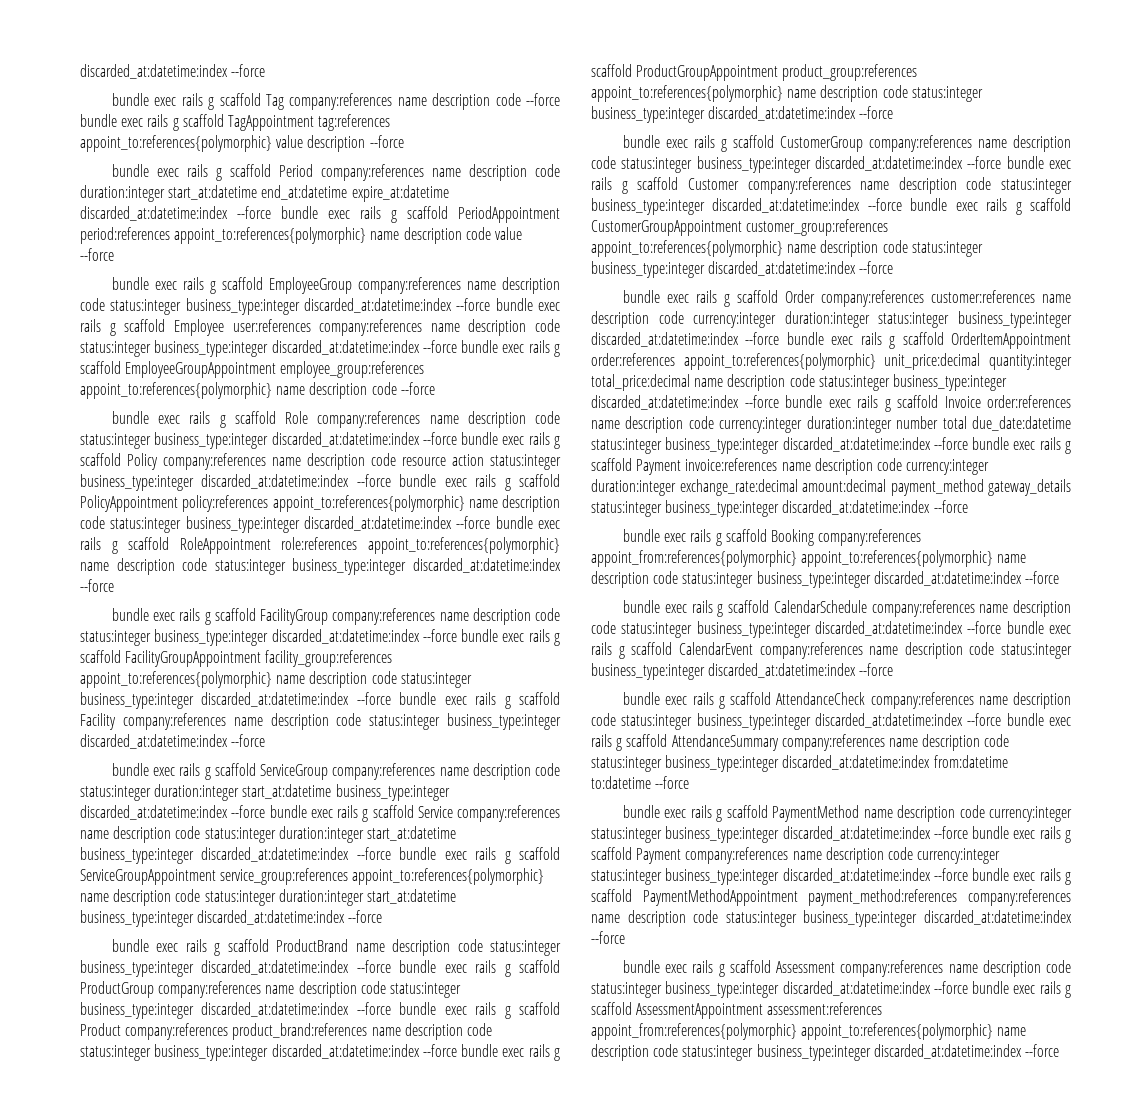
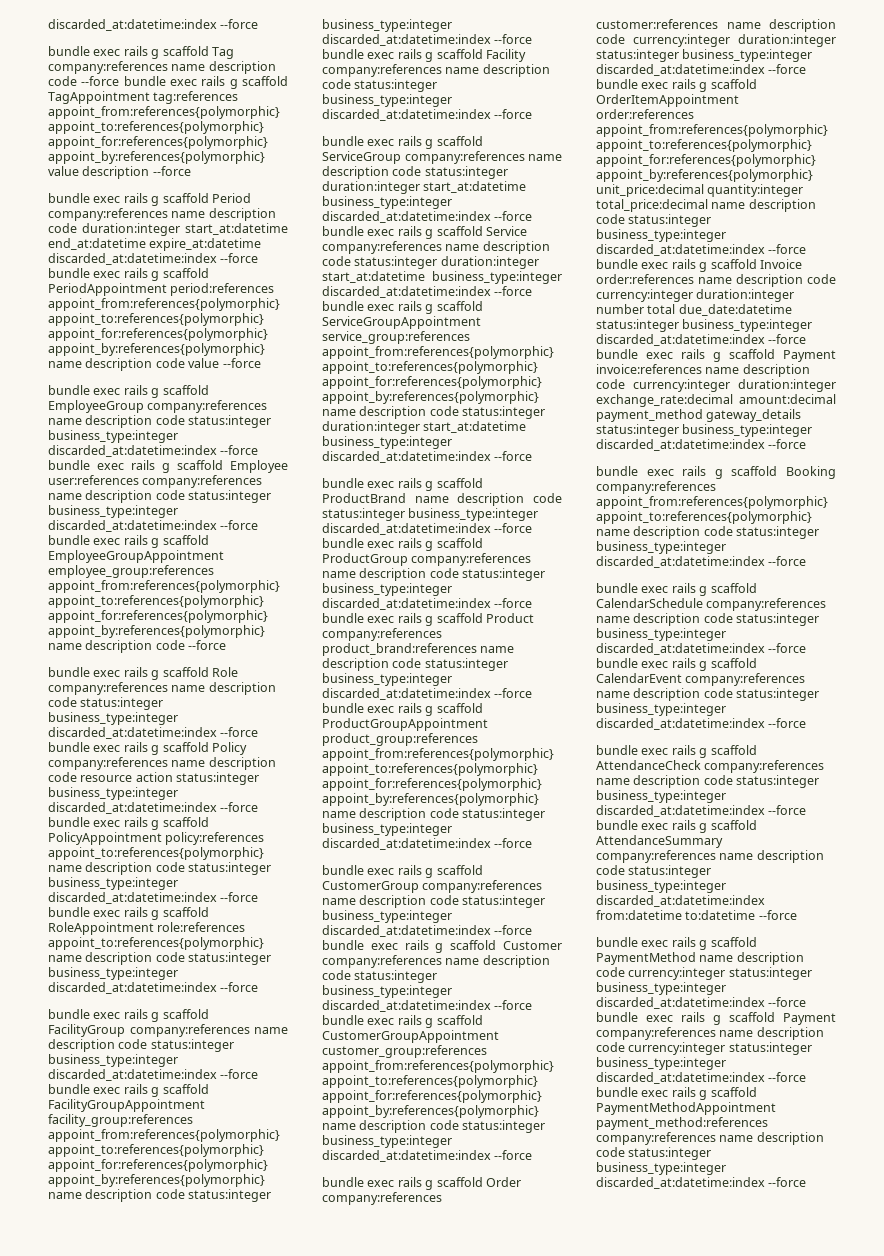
[80,135,272,152] appoint_to:references{polymorphic} -> [48,106,280,119] [48,121,264,134] [48,136,268,149] [48,151,265,164] appoint_from:references{polymorphic} appoint_to:references{polymorphic} appoint_for:references{polymorphic} appoint_by:references{polymorphic}
[174,227,367,244] appoint_to:references{polymorphic} -> [48,298,280,311] [48,313,264,326] [48,328,268,341] [48,343,265,356] appoint_from:references{polymorphic} appoint_to:references{polymorphic} appoint_for:references{polymorphic} appoint_by:references{polymorphic}
[80,382,272,399] appoint_to:references{polymorphic} -> [48,580,280,593] [48,595,264,608] [48,610,268,623] [48,625,265,638] appoint_from:references{polymorphic} appoint_to:references{polymorphic} appoint_for:references{polymorphic} appoint_by:references{polymorphic}
[80,671,272,688] appoint_to:references{polymorphic} -> [48,1129,280,1142] [48,1144,264,1157] [48,1159,268,1172] [48,1174,265,1187] appoint_from:references{polymorphic} appoint_to:references{polymorphic} appoint_for:references{polymorphic} appoint_by:references{polymorphic}
[352,868,545,885] appoint_to:references{polymorphic} -> [322,346,554,359] [322,361,538,374] [322,376,542,389] [322,391,539,404] appoint_from:references{polymorphic} appoint_to:references{polymorphic} appoint_for:references{polymorphic} appoint_by:references{polymorphic}
[591,85,783,102] appoint_to:references{polymorphic} -> [322,748,554,761] [322,763,538,776] [322,778,542,791] [322,793,539,806] appoint_from:references{polymorphic} appoint_to:references{polymorphic} appoint_for:references{polymorphic} appoint_by:references{polymorphic}
[591,240,783,257] appoint_to:references{polymorphic} -> [322,1060,554,1073] [322,1075,538,1088] [322,1090,542,1103] [322,1105,539,1118] appoint_from:references{polymorphic} appoint_to:references{polymorphic} appoint_for:references{polymorphic} appoint_by:references{polymorphic}
[683,353,876,370] appoint_to:references{polymorphic} -> [596,124,828,137] [596,139,812,152] [596,154,816,167] [596,169,813,182] appoint_from:references{polymorphic} appoint_to:references{polymorphic} appoint_for:references{polymorphic} appoint_by:references{polymorphic}
[623,960,1071,977] [591,981,1071,998] [591,1002,883,1019] [591,1023,1027,1040] [591,1044,1059,1061] // bundle exec rails g scaffold Assessment company:references name description code status:integer business_type:integer discarded_at:datetime:index --force bundle exec rails g scaffold AssessmentAppointment assessment:references appoint_from:references{polymorphic} appoint_to:references{polymorphic} name description code status:integer business_type:integer discarded_at:datetime:index --force -> (807, 1182) none

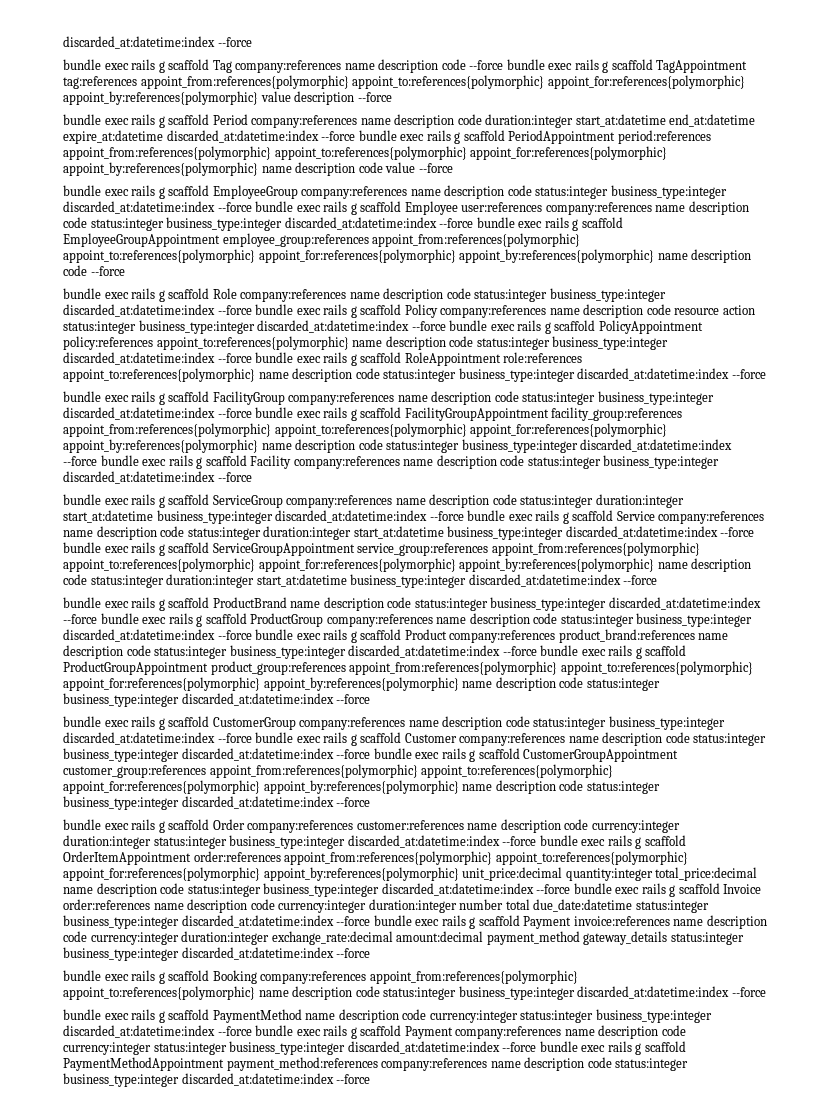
[596,583,757,596] [596,598,827,611] [596,613,820,626] [596,628,726,641] [596,643,807,655] [596,658,757,671] [596,673,806,686] [596,688,820,701] [596,703,726,716] [596,718,807,730] [596,745,757,758] [596,760,825,773] [596,775,820,788] [596,790,726,803] [596,805,807,817] [596,820,757,833] [596,835,723,848] [596,850,824,863] [596,865,712,878] [596,880,726,893] [596,895,765,907] [596,910,797,920] // bundle exec rails g scaffold CalendarSchedule company:references name description code status:integer business_type:integer discarded_at:datetime:index --force bundle exec rails g scaffold CalendarEvent company:references name description code status:integer business_type:integer discarded_at:datetime:index --force // bundle exec rails g scaffold AttendanceCheck company:references name description code status:integer business_type:integer discarded_at:datetime:index --force bundle exec rails g scaffold AttendanceSummary company:references name description code status:integer business_type:integer discarded_at:datetime:index from:datetime to:datetime --force -> (766, 992) none

